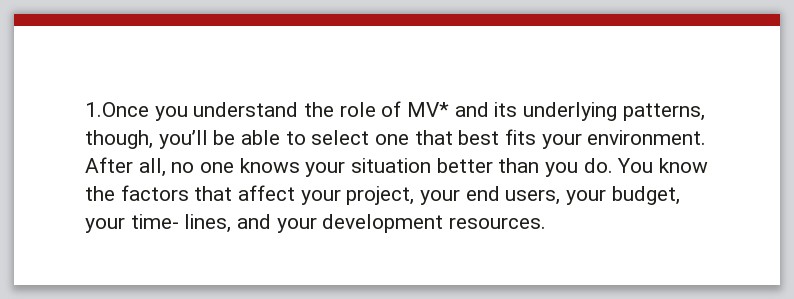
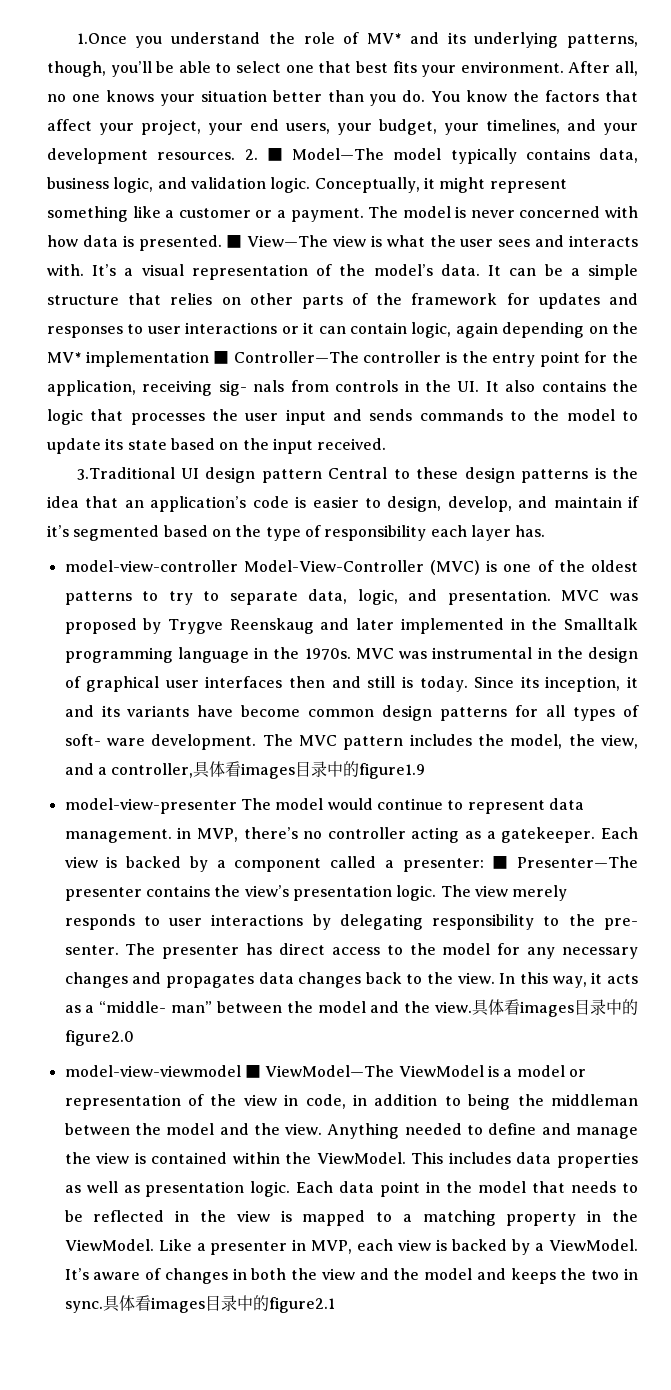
[130,214,232,233] time- lines, -> [486,119,560,134] timelines,
(547, 223) none -> [244,148,638,164] [47,177,567,193] [47,206,638,222] [47,235,639,251] [47,264,638,280] [47,293,638,309] [47,322,638,338] [47,351,639,367] [47,380,639,396] [47,409,638,425] [47,438,387,454] [76,467,638,483] [47,496,639,512] [47,525,546,541] [64,560,638,575] [64,589,638,605] [64,618,638,634] [64,647,638,663] [64,676,639,692] [64,705,639,721] [64,734,639,750] [64,761,426,779] [64,798,584,814] [64,827,638,843] [64,856,639,872] [64,885,568,901] [64,914,638,930] [64,943,639,959] [64,972,638,988] [64,999,638,1017] [64,1030,134,1046] [64,1065,586,1078] [64,1094,638,1110] [64,1123,638,1139] [64,1152,639,1168] [64,1181,638,1197] [64,1210,638,1226] [64,1239,638,1255] [64,1268,638,1284] [64,1295,335,1313] 2. ■ Model—The model typically contains data, business logic, and validation logic. Conceptually, it might represent something like a customer or a payment. The model is never concerned with how data is presented. ■ View—The view is what the user sees and interacts with. It’s a visual representation of the model’s data. It can be a simple structure that relies on other parts of the framework for updates and responses to user interactions or it can contain logic, again depending on the MV* implementation ■ Controller—The controller is the entry point for the application, receiving sig- nals from controls in the UI. It also contains the logic that processes the user input and sends commands to the model to update its state based on the input received. // 3.Traditional UI design pattern Central to these design patterns is the idea that an application’s code is easier to design, develop, and maintain if it’s segmented based on the type of responsibility each layer has. // model-view-controller Model-View-Controller (MVC) is one of the oldest patterns to try to separate data, logic, and presentation. MVC was proposed by Trygve Reenskaug and later implemented in the Smalltalk programming language in the 1970s. MVC was instrumental in the design of graphical user interfaces then and still is today. Since its inception, it and its variants have become common design patterns for all types of soft- ware development. The MVC pattern includes the model, the view, and a controller,具体看images目录中的figure1.9 // model-view-presenter The model would continue to represent data management. in MVP, there’s no controller acting as a gatekeeper. Each view is backed by a component called a presenter: ■ Presenter—The presenter contains the view’s presentation logic. The view merely responds to user interactions by delegating responsibility to the pre- senter. The presenter has direct access to the model for any necessary changes and propagates data changes back to the view. In this way, it acts as a “middle- man” between the model and the view.具体看images目录中的figure2.0 // model-view-viewmodel ■ ViewModel—The ViewModel is a model or representation of the view in code, in addition to being the middleman between the model and the view. Anything needed to define and manage the view is contained within the ViewModel. This includes data properties as well as presentation logic. Each data point in the model that needs to be reflected in the view is mapped to a matching property in the ViewModel. Like a presenter in MVP, each view is backed by a ViewModel. It’s aware of changes in both the view and the model and keeps the two in sync.具体看images目录中的figure2.1

